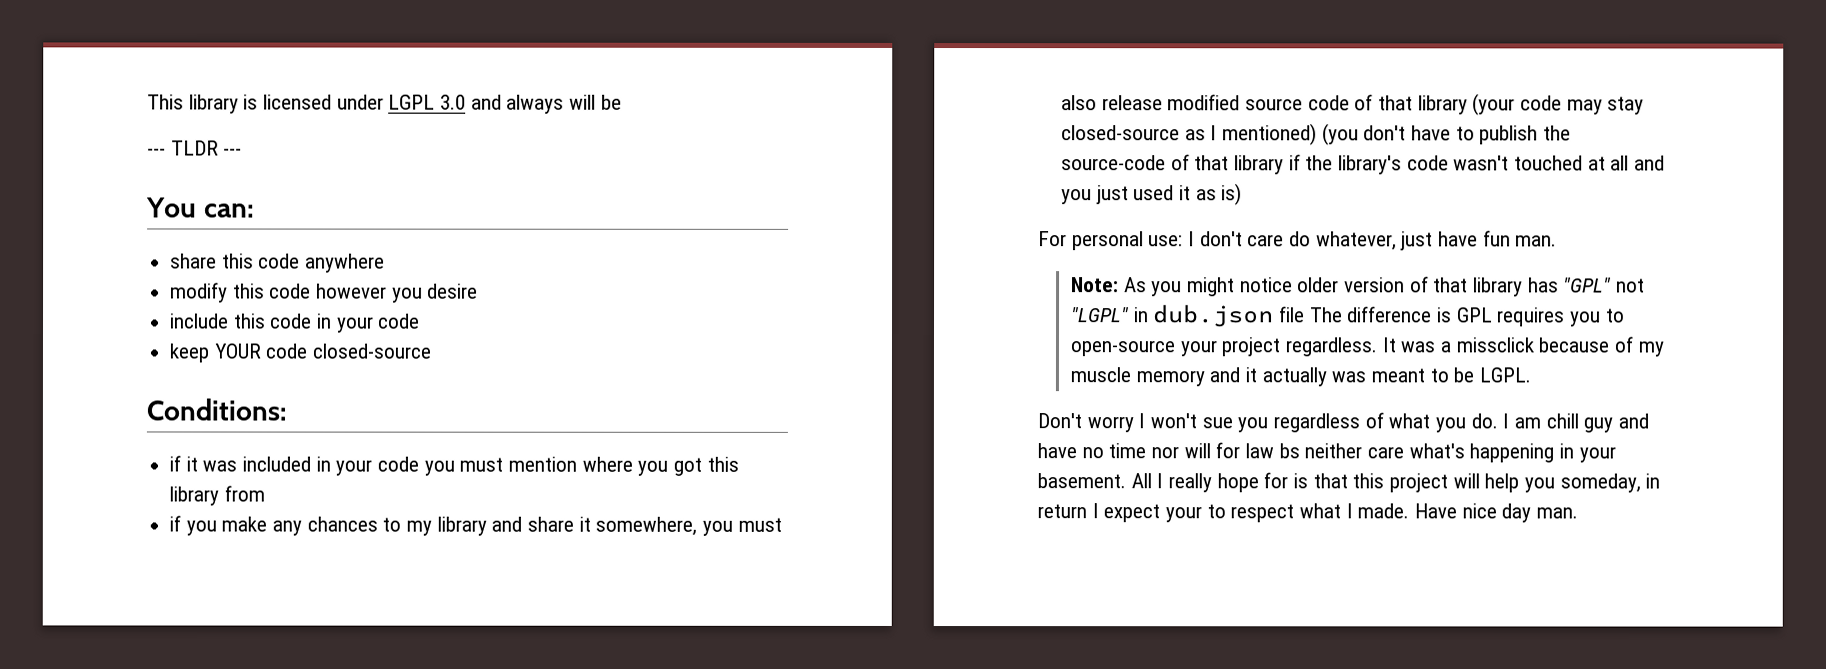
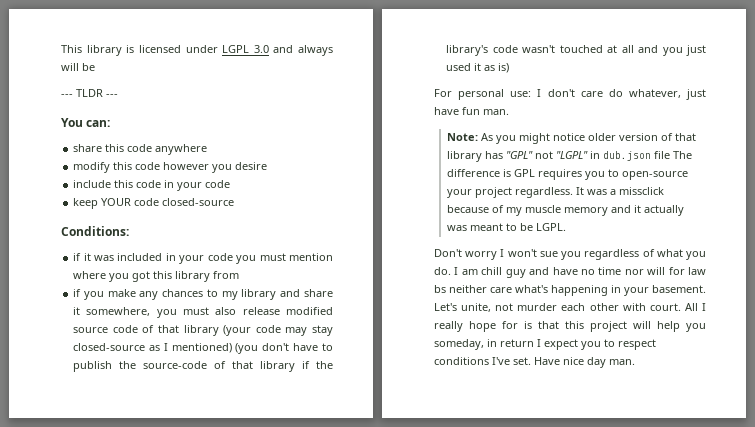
(1126, 481) none -> [434,303,681,312] Let's unite, not murder each other with court.
[1165,506,1203,523] your -> [581,341,601,350] you
[1299,503,1410,519] what I made. -> [434,357,531,365] conditions I've set.

